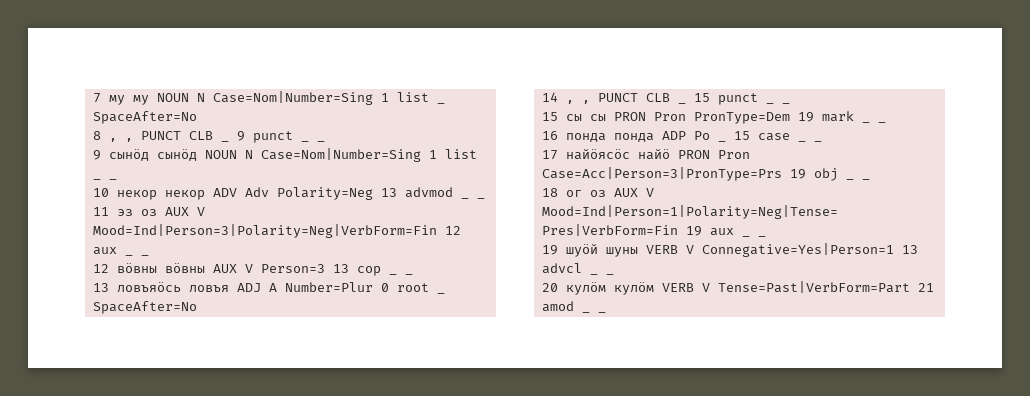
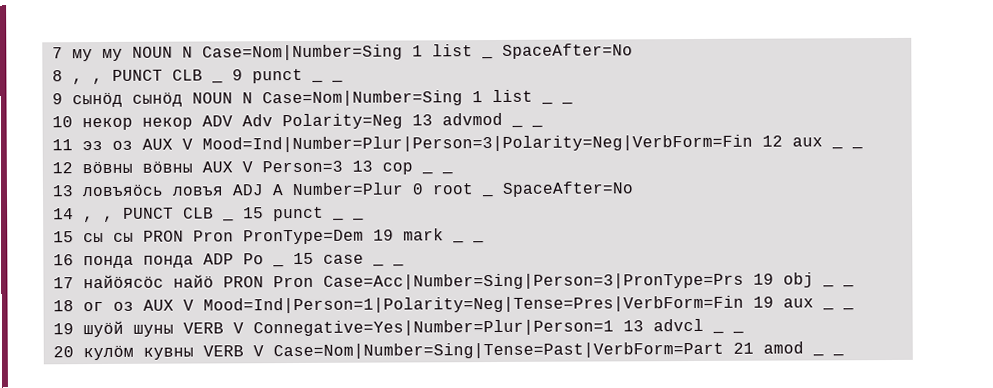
[92,224,437,238] Mood=Ind|Person=3|Polarity=Neg|VerbForm=Fin -> [201,134,753,153] Mood=Ind|Number=Plur|Person=3|Polarity=Neg|VerbForm=Fin
[541,167,782,181] Case=Acc|Person=3|PronType=Prs -> [322,272,744,290] Case=Acc|Number=Sing|Person=3|PronType=Prs
[701,243,894,257] Connegative=Yes|Person=1 -> [252,319,614,337] Connegative=Yes|Number=Plur|Person=1
[613,281,910,295] кулӧм VERB V Tense=Past|VerbForm=Part -> [142,341,724,360] кувны VERB V Case=Nom|Number=Sing|Tense=Past|VerbForm=Part

